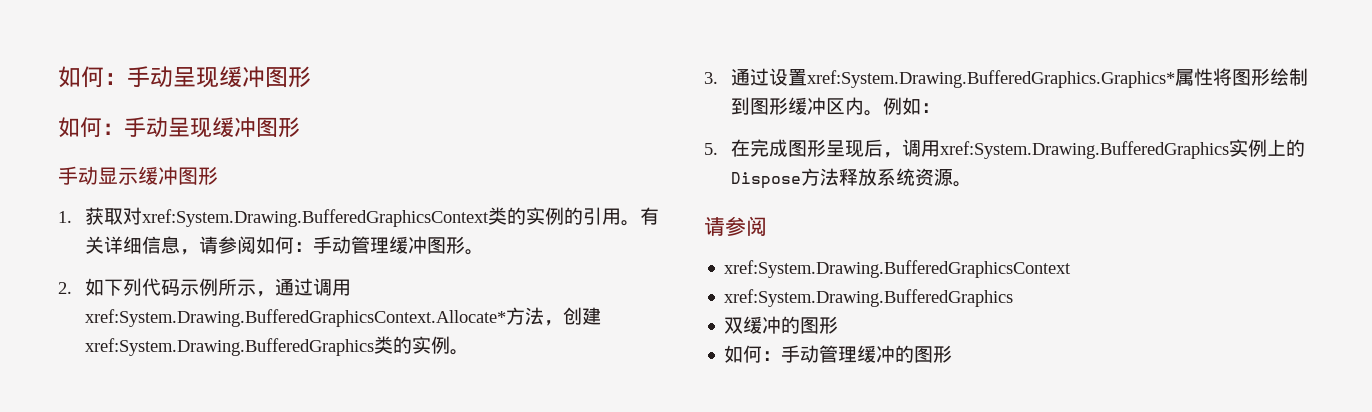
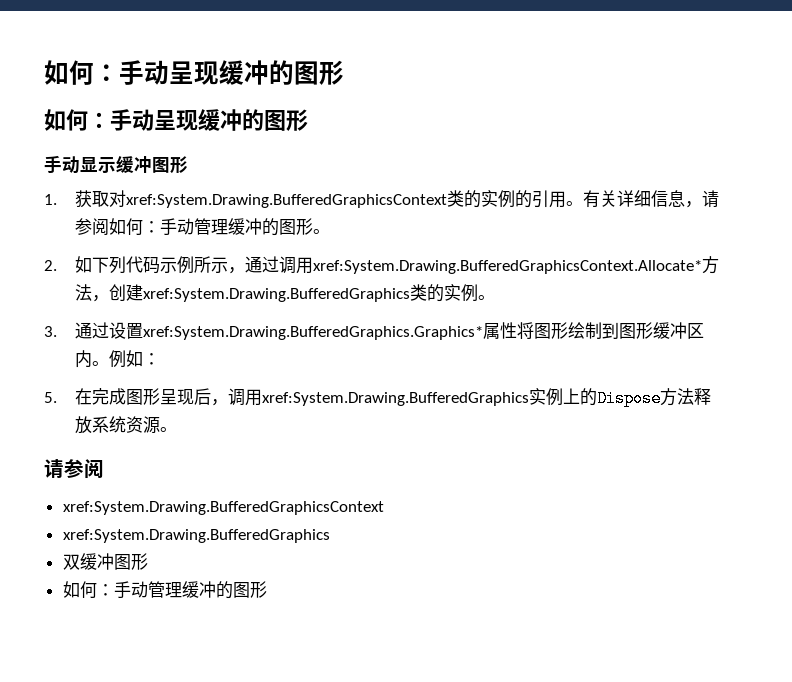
[58,66,265,88] 如何：手动呈现缓冲 -> [44,60,294,85] 如何：手动呈现缓冲的
(256, 127) none -> [242,109,264,131] 的
(428, 245) none -> [262,218,280,236] 的
[781,316,801,334] 的 -> (114, 561) none

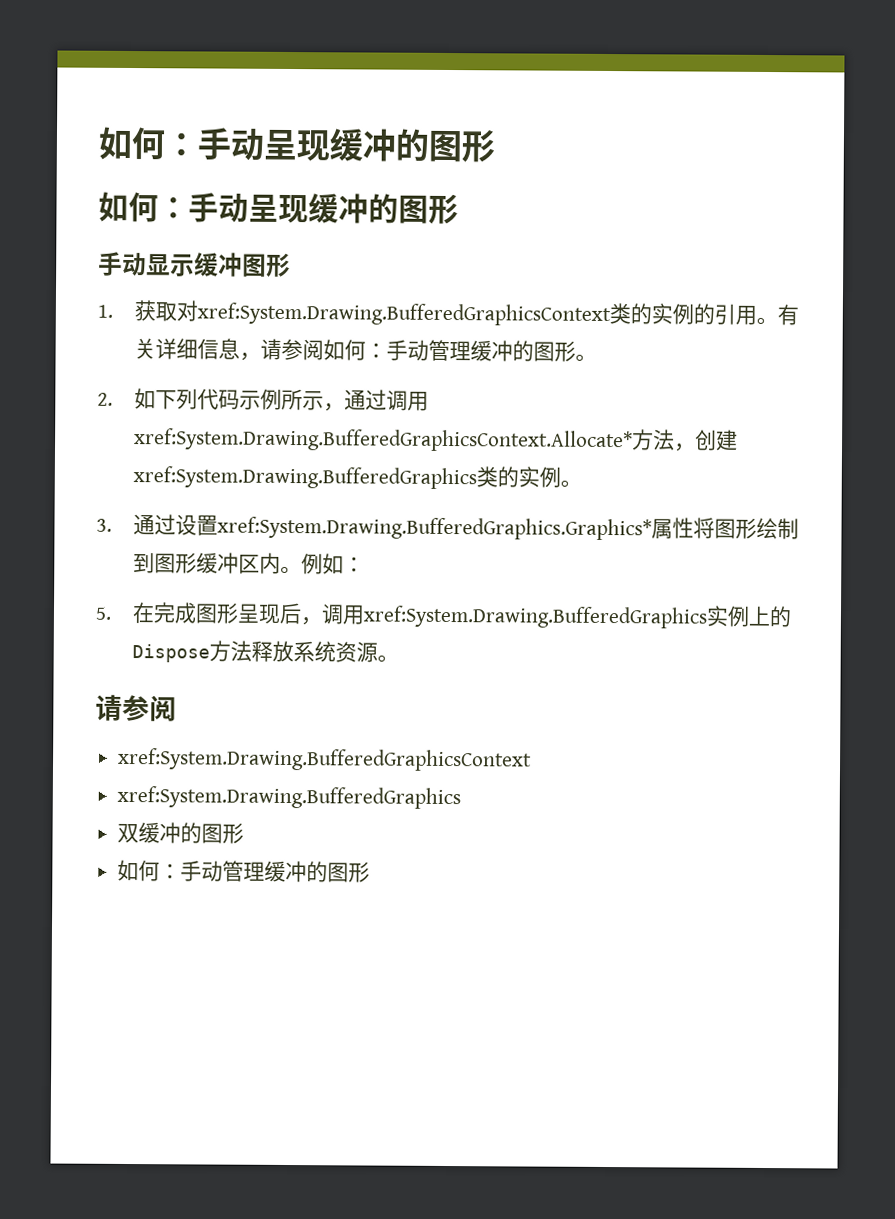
(114, 561) none -> [180,822,203,844] 的

